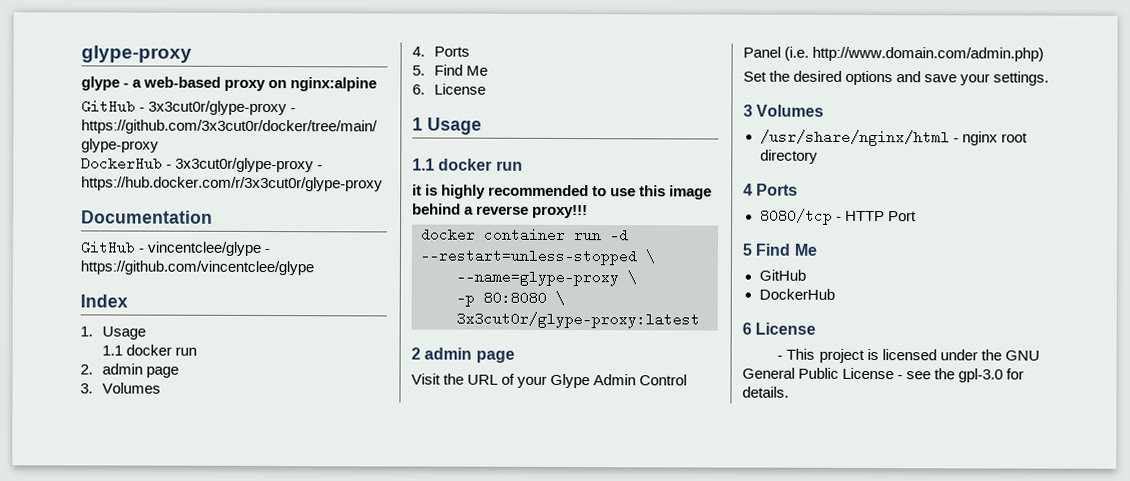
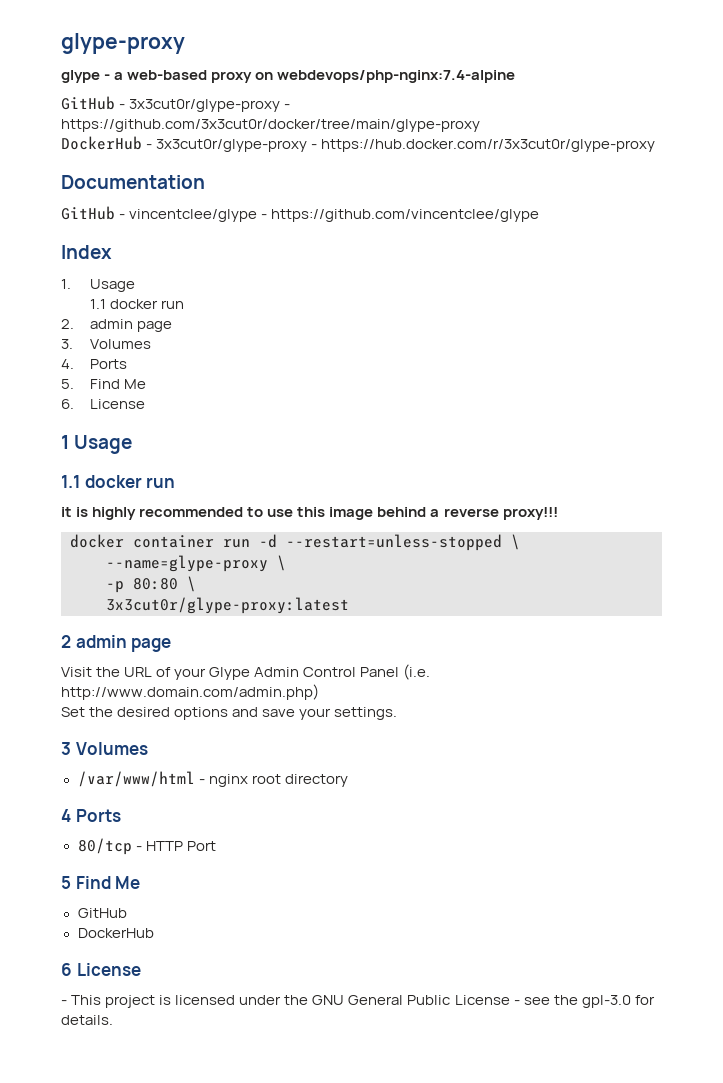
[290,77,378,92] nginx:alpine -> [277,70,516,83] webdevops/php-nginx:7.4-alpine
[483,290,547,305] 80:8080 -> [133,578,178,590] 80:80
[759,129,950,147] /usr/share/nginx/html -> [77,771,195,787] /var/www/html
[759,208,833,225] 8080/tcp -> [77,838,132,855] 80/tcp

